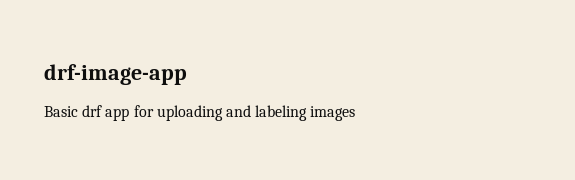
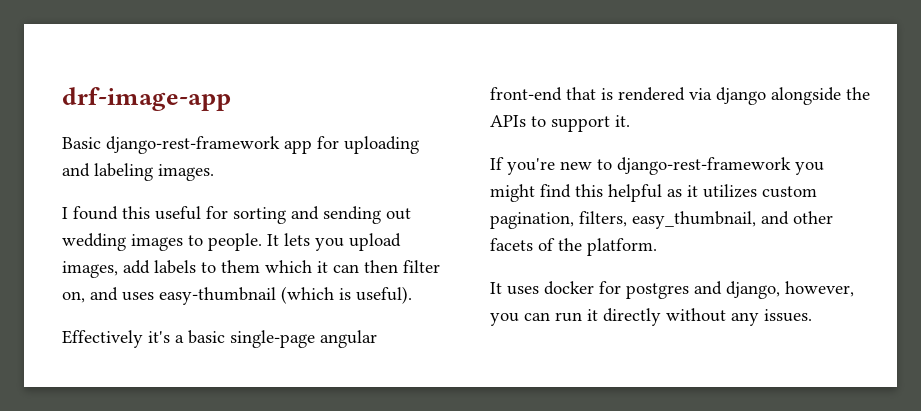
[82,105,103,117] drf -> [106,136,280,154] django-rest-framework
[310,106,356,121] images -> [158,164,214,181] [62,206,411,224] [62,233,401,251] [62,260,440,278] [62,286,412,305] [62,330,377,348] [490,87,870,105] [490,115,630,132] [490,157,824,175] [490,184,817,202] [490,211,833,229] [490,238,657,256] [490,281,854,299] [490,308,812,326] images. // I found this useful for sorting and sending out wedding images to people. It lets you upload images, add labels to them which it can then filter on, and uses easy-thumbnail (which is useful). // Effectively it's a basic single-page angular front-end that is rendered via django alongside the APIs to support it. // If you're new to django-rest-framework you might find this helpful as it utilizes custom pagination, filters, easy_thumbnail, and other facets of the platform. // It uses docker for postgres and django, however, you can run it directly without any issues.

